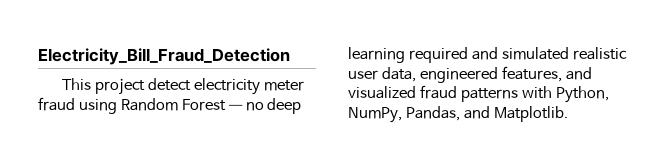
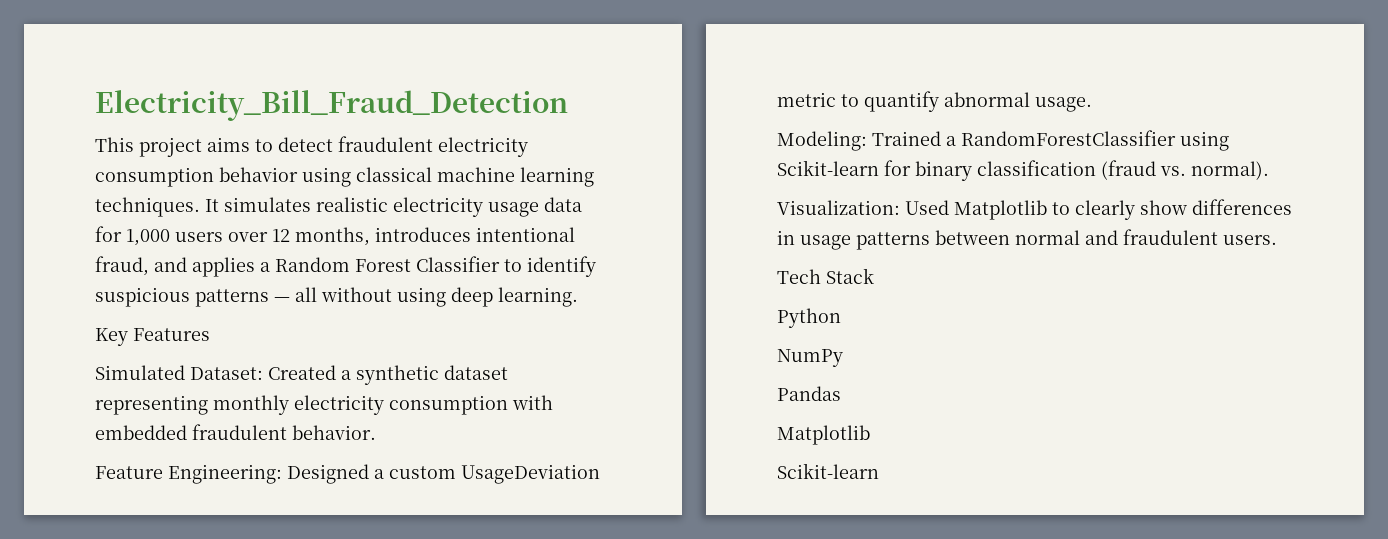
[148,78,304,95] [38,97,302,114] [348,47,627,63] [348,66,592,83] [348,85,609,103] [348,106,568,123] detect electricity meter fraud using Random Forest — no deep learning required and simulated realistic user data, engineered features, and visualized fraud patterns with Python, NumPy, Pandas, and Matplotlib. -> [207,136,528,157] [95,167,594,187] [95,197,582,217] [95,226,575,246] [95,256,596,277] [95,287,578,307] [95,328,210,346] [95,365,508,385] [95,395,553,415] [95,424,376,440] [95,464,600,484] [777,91,1092,112] [777,130,1229,151] [777,160,1269,181] [777,199,1292,220] [777,229,1277,250] [777,268,874,284] [777,308,841,328] [777,349,843,367] [777,386,841,401] [777,425,870,445] [777,463,879,479] aims to detect fraudulent electricity consumption behavior using classical machine learning techniques. It simulates realistic electricity usage data for 1,000 users over 12 months, introduces intentional fraud, and applies a Random Forest Classifier to identify suspicious patterns — all without using deep learning. // Key Features // Simulated Dataset: Created a synthetic dataset representing monthly electricity consumption with embedded fraudulent behavior. // Feature Engineering: Designed a custom UsageDeviation metric to quantify abnormal usage. // Modeling: Trained a RandomForestClassifier using Scikit-learn for binary classification (fraud vs. normal). // Visualization: Used Matplotlib to clearly show differences in usage patterns between normal and fraudulent users. // Tech Stack // Python // NumPy // Pandas // Matplotlib // Scikit-learn

